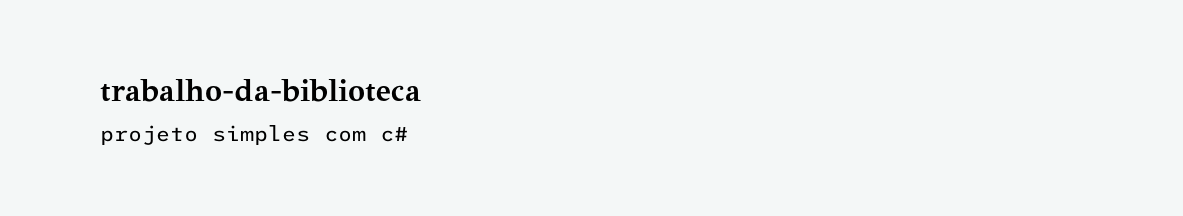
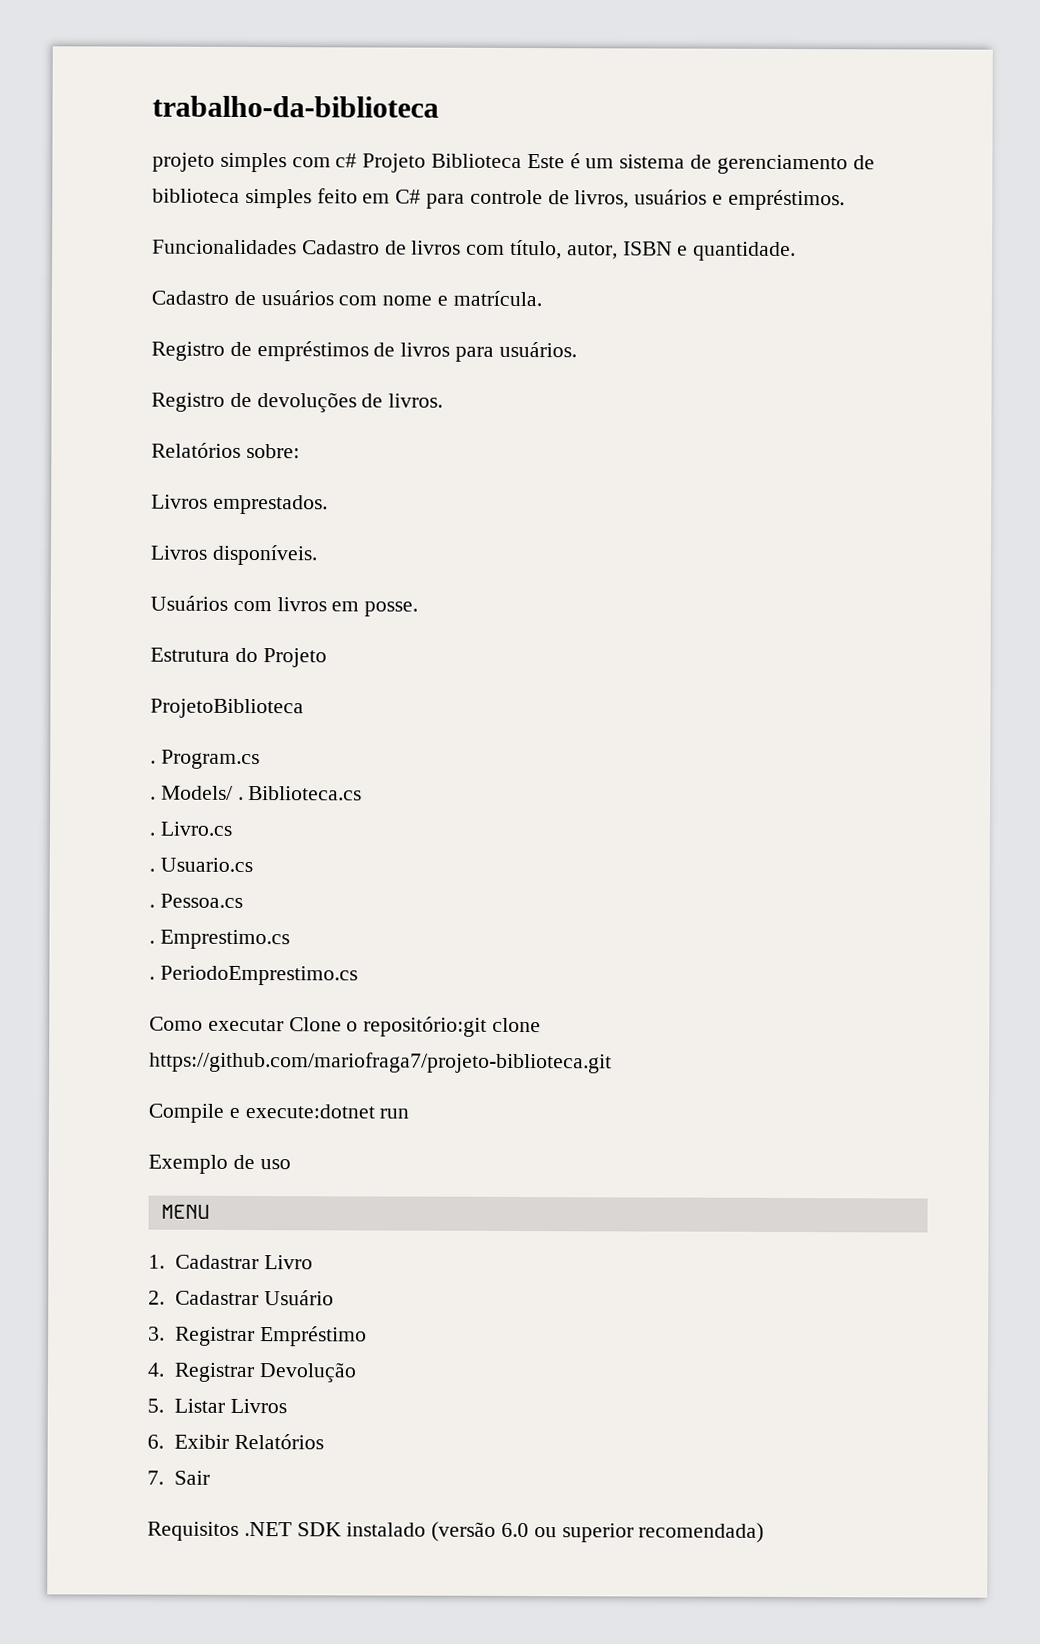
(408, 134) none -> [362,153,875,175] [152,188,845,211] [152,239,797,262] [151,290,542,307] [151,341,577,362] [151,392,444,413] [151,442,300,459] [151,494,328,515] [150,544,318,566] [150,595,419,617] [150,647,327,668] [150,698,304,719] [150,749,260,770] [150,785,363,801] [149,821,232,836] [149,857,253,873] [149,893,243,908] [149,929,290,950] [149,965,358,986] [149,1016,542,1037] [149,1051,612,1074] [148,1103,410,1123] [148,1154,291,1174] [160,1204,210,1219] [148,1254,313,1270] [148,1290,334,1306] [148,1326,367,1347] [147,1362,357,1383] [147,1398,287,1414] [147,1433,324,1450] [147,1470,210,1485] [147,1521,765,1543] Projeto Biblioteca Este é um sistema de gerenciamento de biblioteca simples feito em C# para controle de livros, usuários e empréstimos. // Funcionalidades Cadastro de livros com título, autor, ISBN e quantidade. // Cadastro de usuários com nome e matrícula. // Registro de empréstimos de livros para usuários. // Registro de devoluções de livros. // Relatórios sobre: // Livros emprestados. // Livros disponíveis. // Usuários com livros em posse. // Estrutura do Projeto // ProjetoBiblioteca // . Program.cs // . Models/ . Biblioteca.cs // . Livro.cs // . Usuario.cs // . Pessoa.cs // . Emprestimo.cs // . PeriodoEmprestimo.cs // Como executar Clone o repositório:git clone https://github.com/mariofraga7/projeto-biblioteca.git // Compile e execute:dotnet run // Exemplo de uso // MENU // 1. Cadastrar Livro // 2. Cadastrar Usuário // 3. Registrar Empréstimo // 4. Registrar Devolução // 5. Listar Livros // 6. Exibir Relatórios // 7. Sair // Requisitos .NET SDK instalado (versão 6.0 ou superior recomendada)

